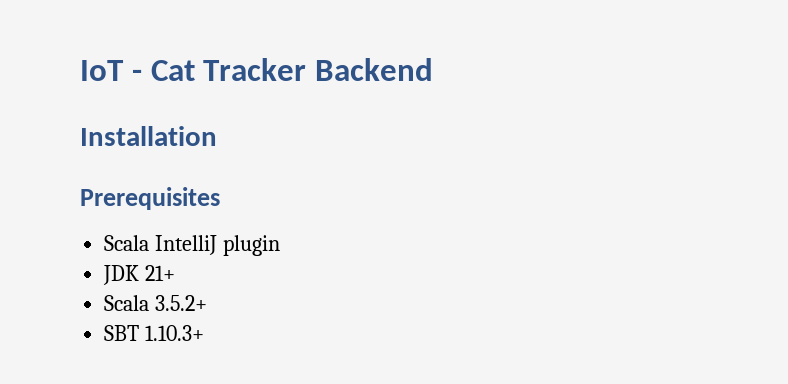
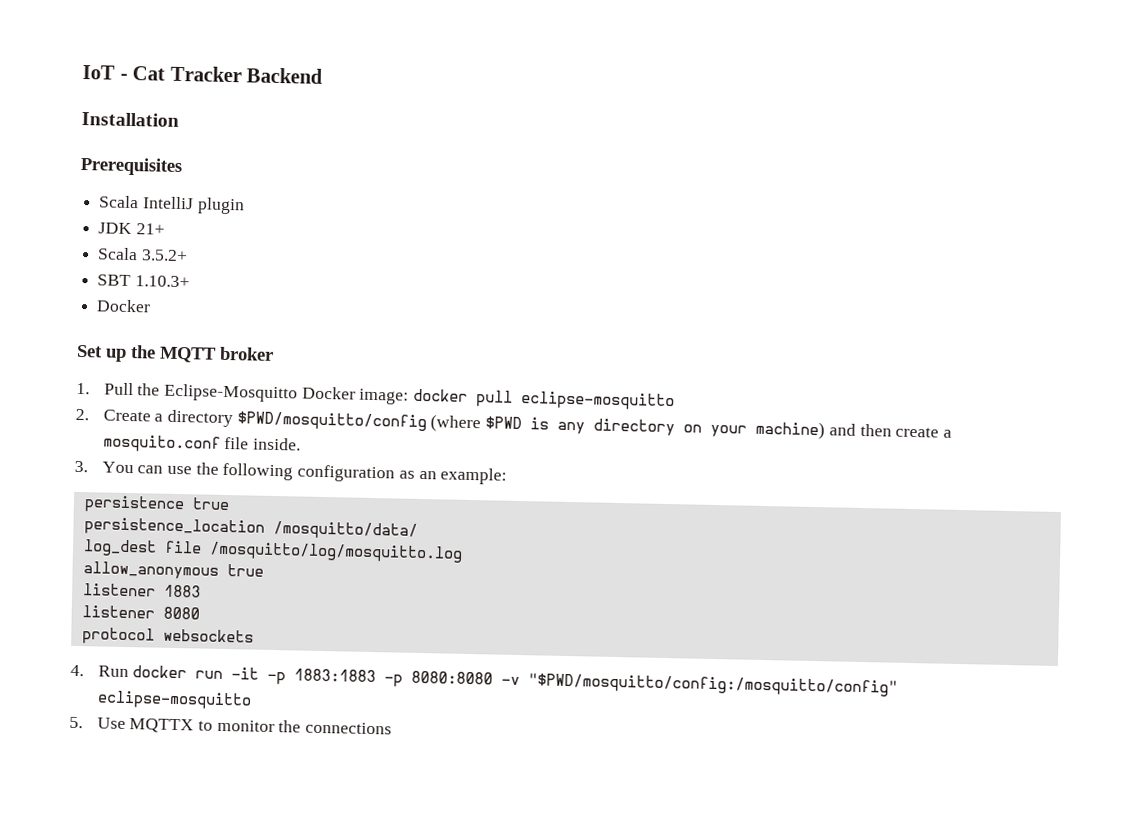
(205, 333) none -> [96,299,152,313] [76,344,274,363] [76,382,676,411] [75,408,953,440] [102,434,301,453] [74,460,508,485] [83,495,230,514] [83,517,418,540] [82,539,463,563] [82,561,264,580] [82,583,201,598] [81,605,200,620] [81,627,254,645] [70,664,899,697] [96,690,252,710] [69,716,393,735] // Docker // Set up the MQTT broker // 1. Pull the Eclipse-Mosquitto Docker image: docker pull eclipse-mosquitto // 2. Create a directory $PWD/mosquitto/config (where $PWD is any directory on your machine) and then create a mosquito.conf file inside. // 3. You can use the following configuration as an example: // persistence true // persistence_location /mosquitto/data/ // log_dest file /mosquitto/log/mosquitto.log // allow_anonymous true // listener 1883 // listener 8080 // protocol websockets // 4. Run docker run -it -p 1883:1883 -p 8080:8080 -v "$PWD/mosquitto/config:/mosquitto/config" eclipse-mosquitto // 5. Use MQTTX to monitor the connections

